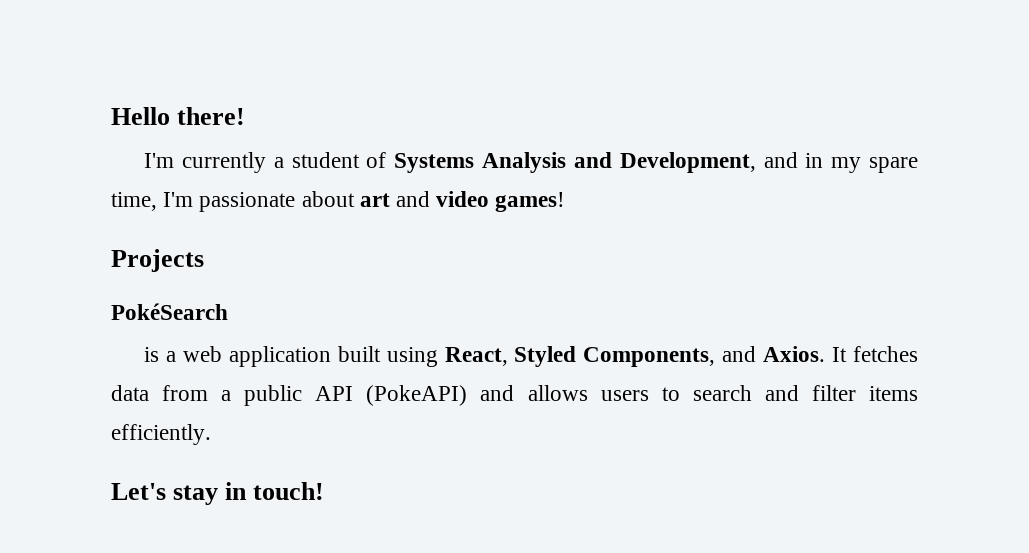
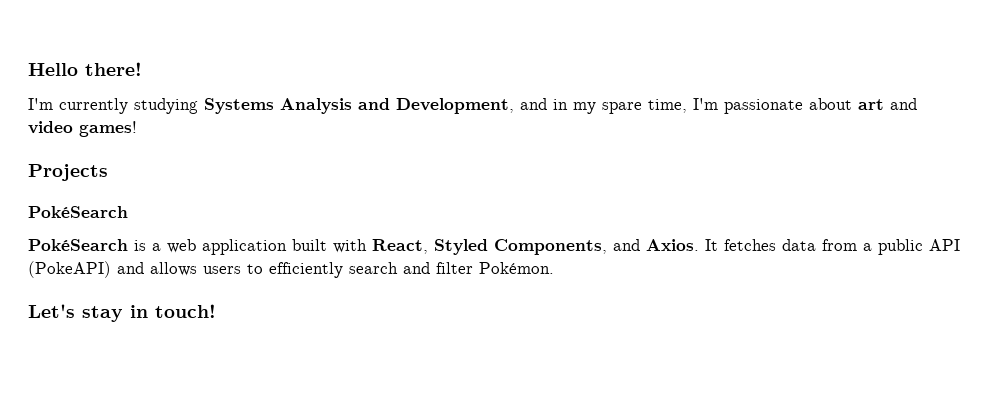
[273,152,387,168] a student of -> [134,98,198,114] studying
(228, 311) none -> [28,239,128,251] PokéSearch
[386,347,438,367] using -> [333,239,367,253] with
(680, 394) none -> [269,262,343,278] efficiently
[869,386,919,401] [111,424,211,445] items efficiently. -> [479,262,554,274] Pokémon.

